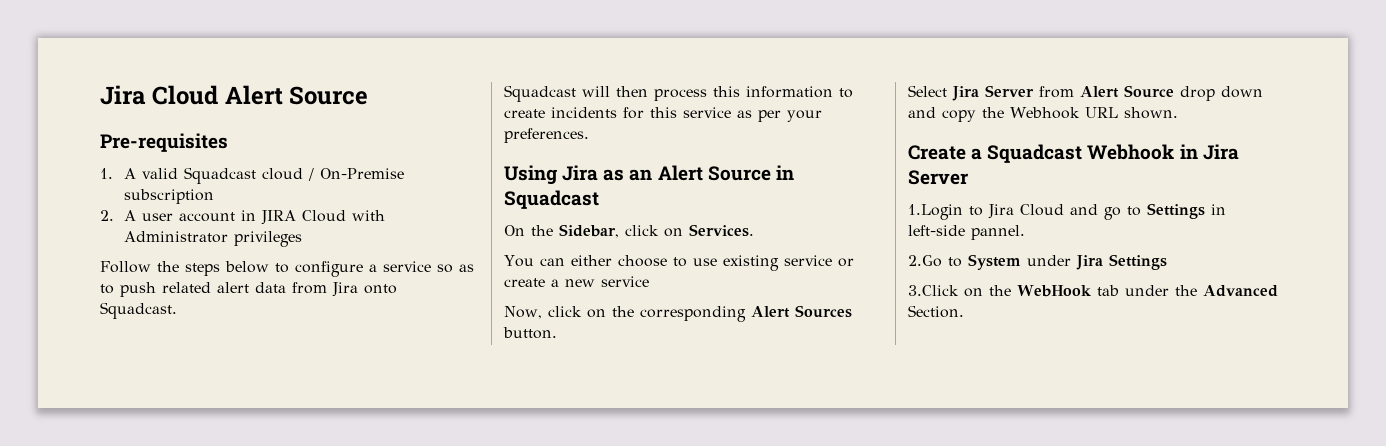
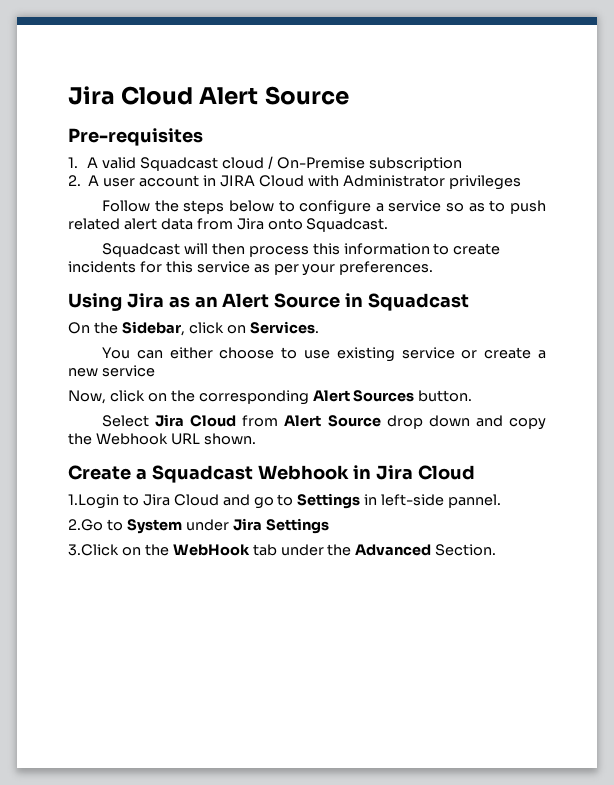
[985,85,1034,97] Server -> [190,415,237,427] Cloud
[908,170,968,185] Server -> [418,465,476,480] Cloud

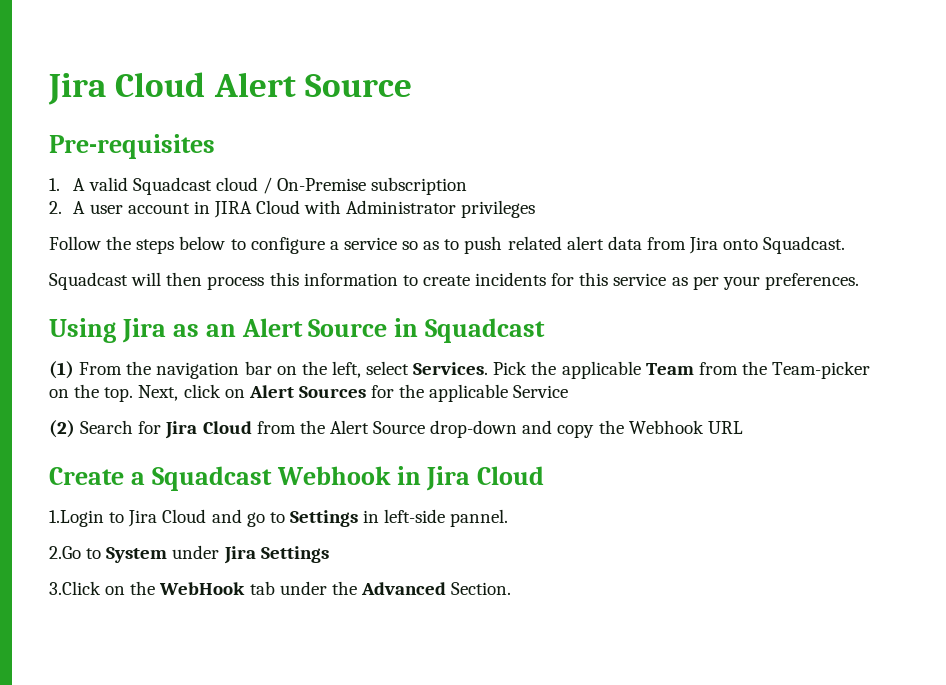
[68,321,319,336] [101,347,546,362] [68,365,155,377] [68,390,473,405] [101,415,149,427] On the Sidebar, click on Services. // You can either choose to use existing service or create a new service // Now, click on the corresponding Alert Sources button. // Select -> [49,361,871,379] [49,384,569,402] [49,420,162,438] (1) From the navigation bar on the left, select Services. Pick the applicable Team from the Team-picker on the top. Next, click on Alert Sources for the applicable Service // (2) Search for
[284,415,470,429] Alert Source drop down -> [299,420,518,438] the Alert Source drop-down
[203,433,256,445] shown. -> (743, 427) none

